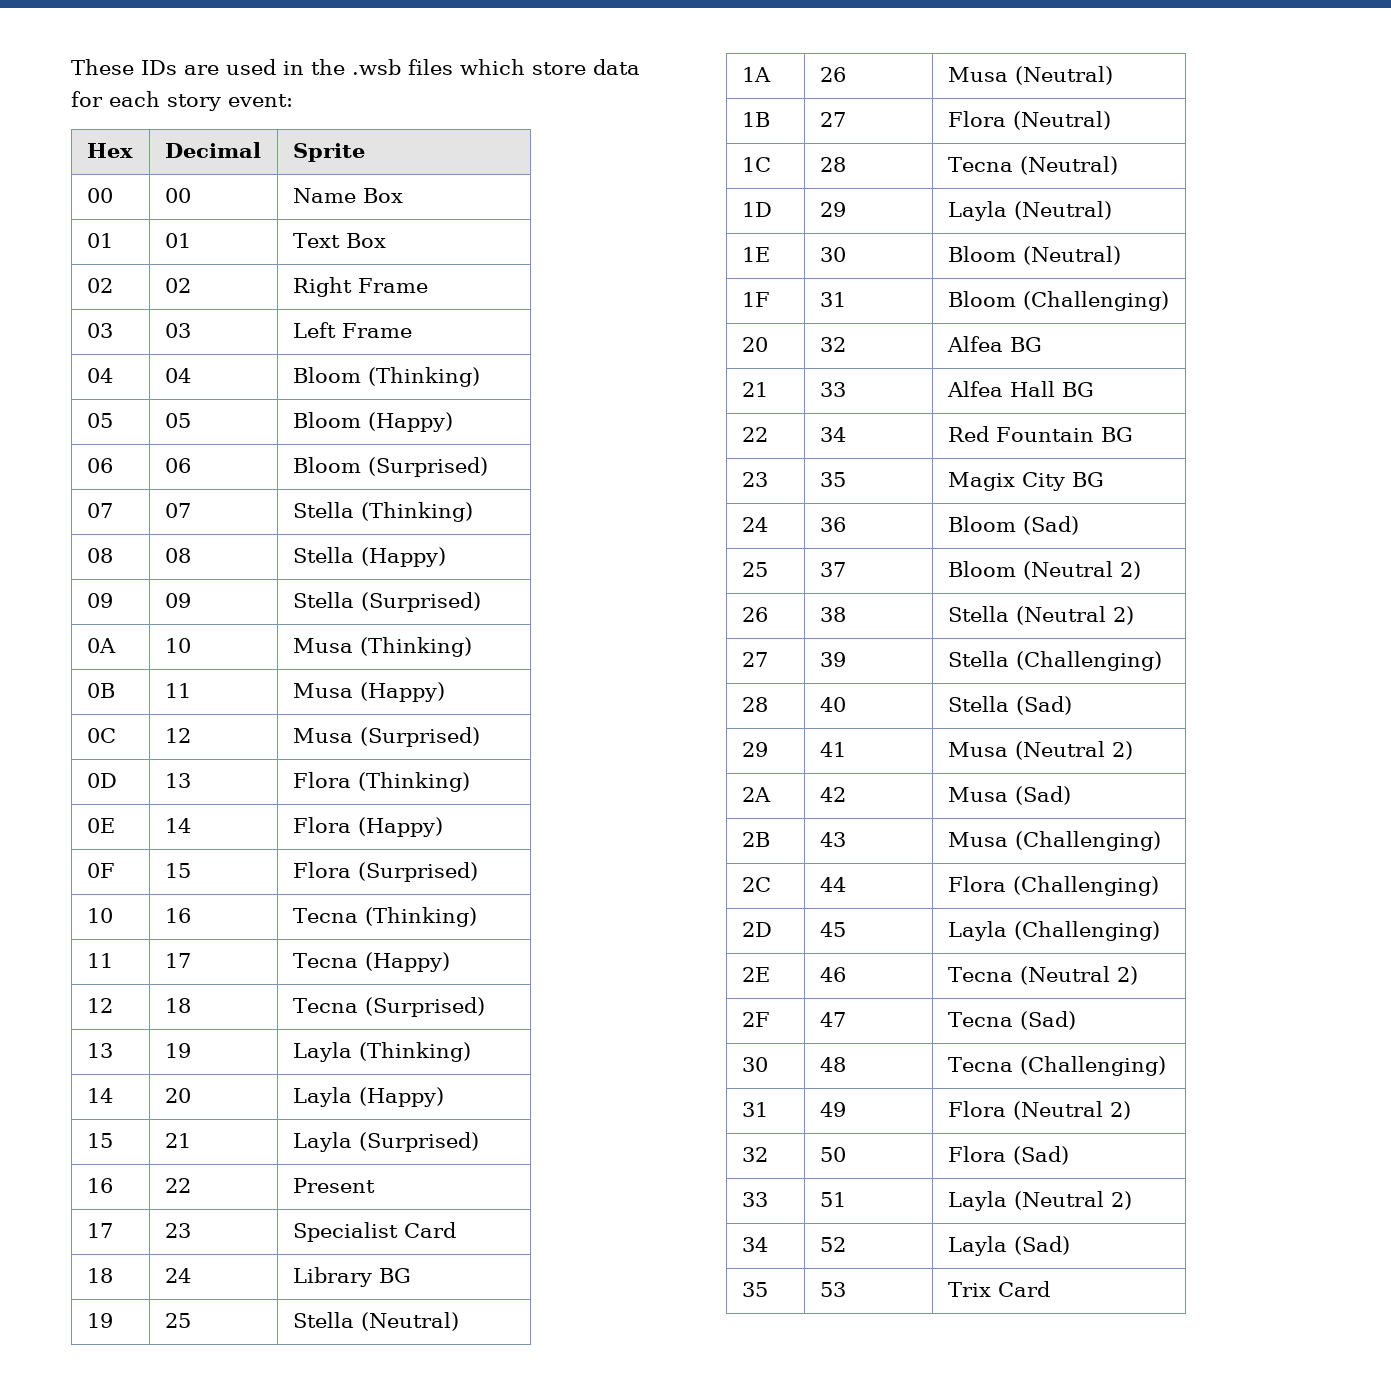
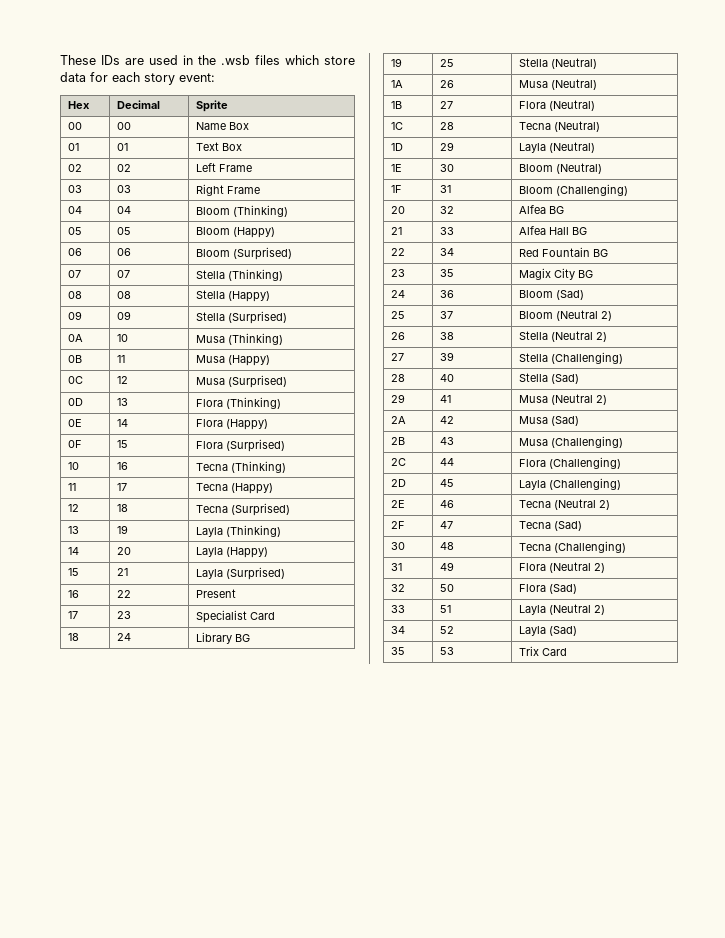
[292,277,352,297] Right -> [196,163,217,172] Left
[292,322,336,338] Left -> [196,184,225,196] Right

